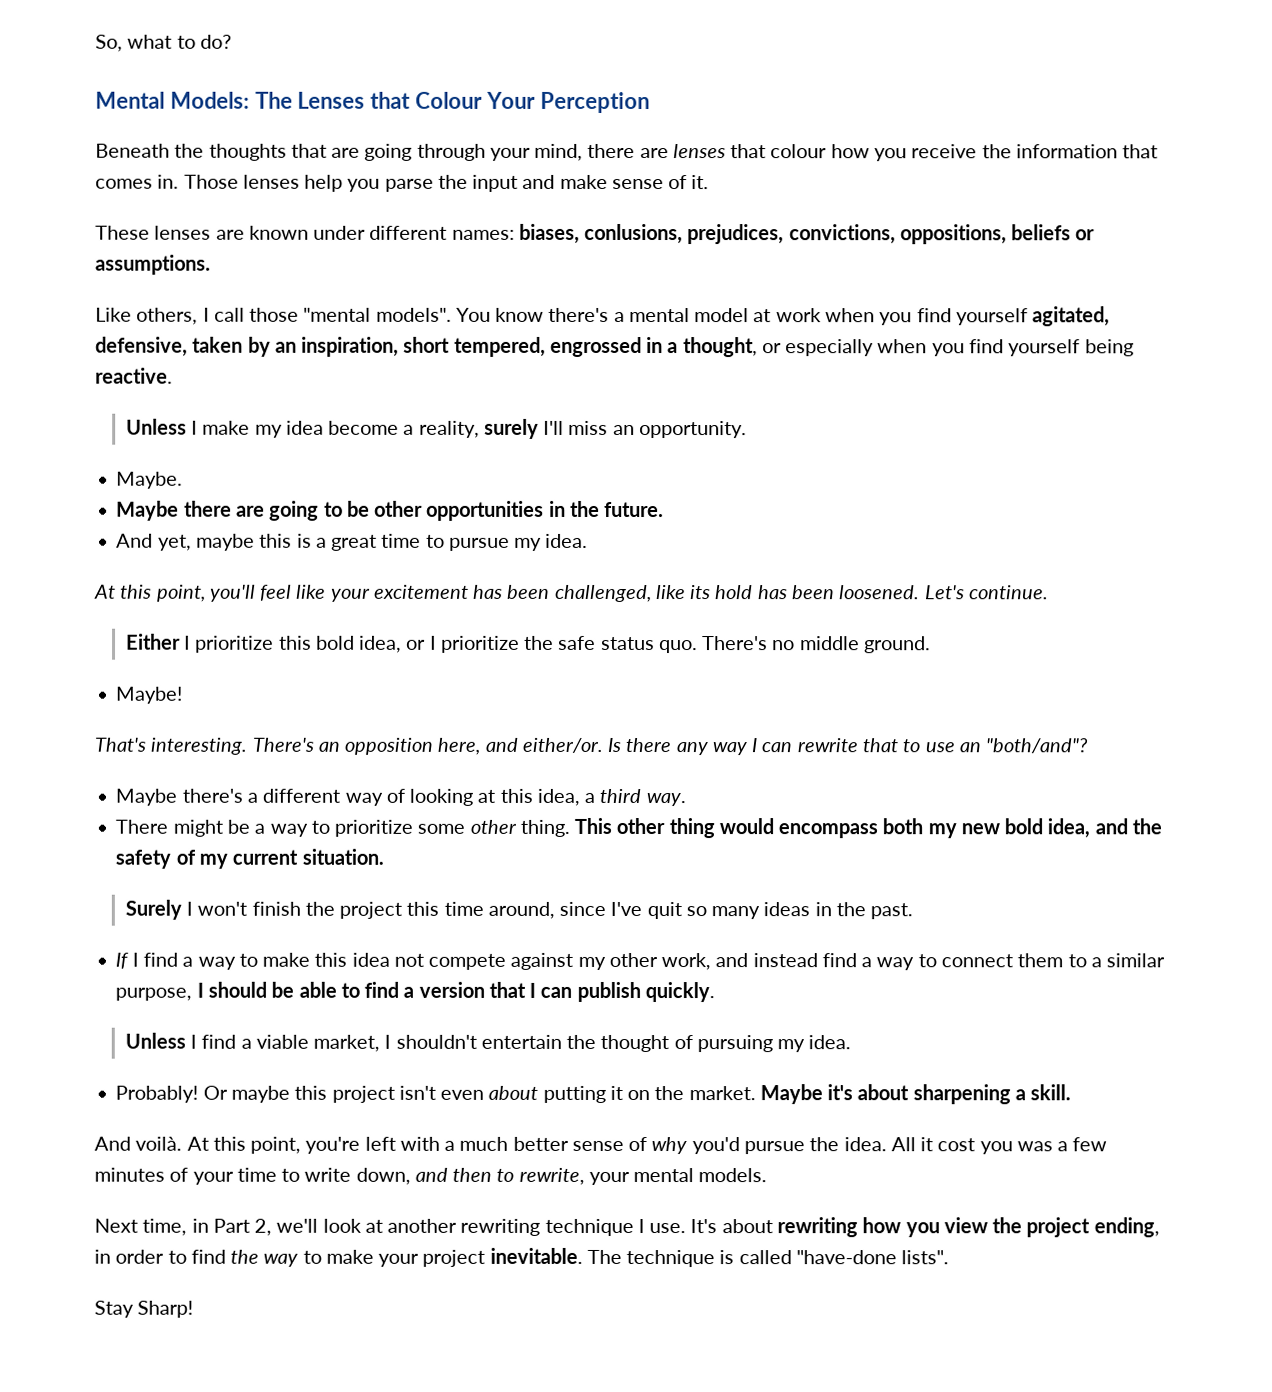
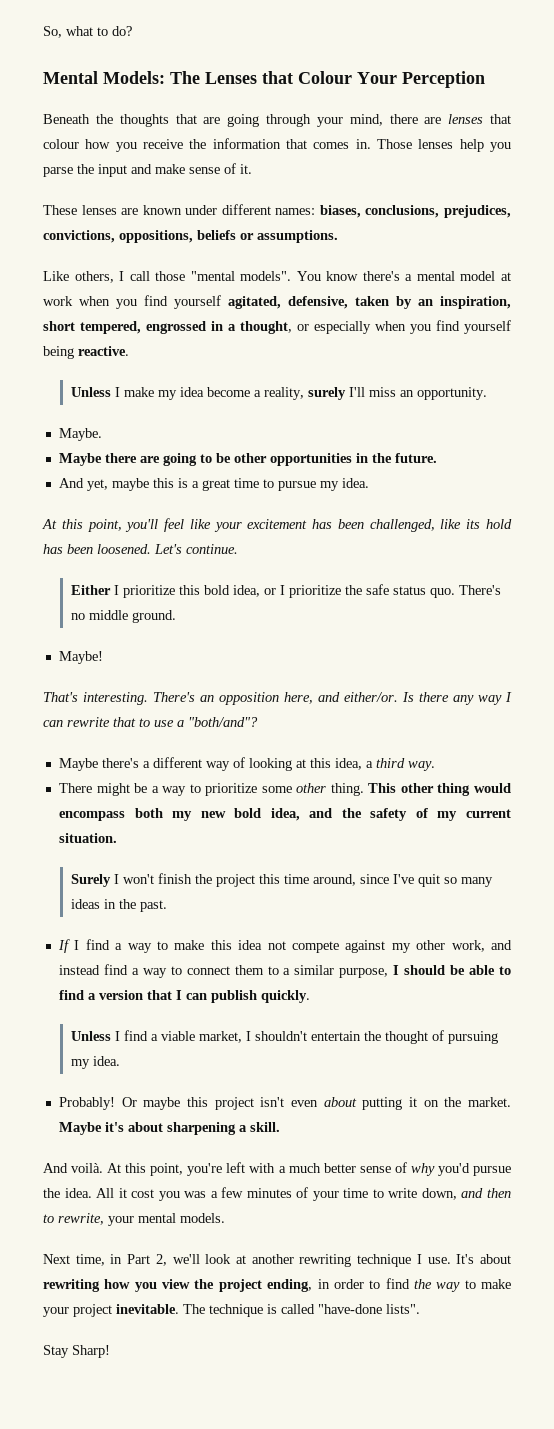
[584,223,684,245] conlusions, -> [365,205,440,218] conclusions,
[958,742,981,753] an -> [177,720,184,727] a

